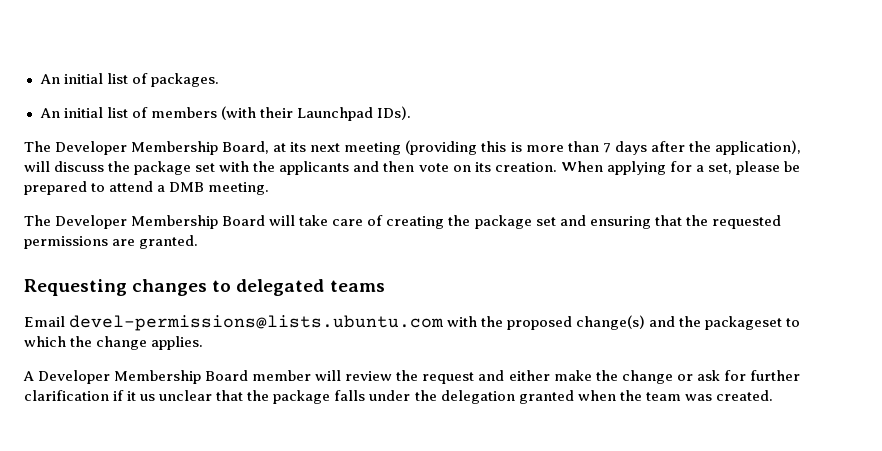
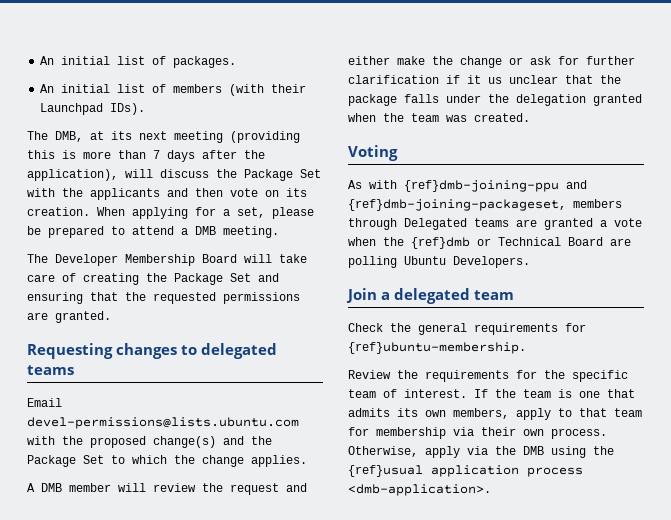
[55,141,270,155] Developer Membership Board, -> [55,131,83,142] DMB,
[134,161,216,175] package set -> [244,169,321,181] Package Set
[474,215,556,229] package set -> [174,273,251,285] Package Set
[705,316,783,330] packageset -> [27,455,104,467] Package Set
[38,370,249,384] Developer Membership Board -> [41,483,62,492] DMB
(773, 395) none -> [348,145,398,161] [348,180,587,192] [348,199,622,211] [348,218,642,230] [348,237,631,249] [348,256,530,268] [346,288,515,304] [348,323,586,335] [348,342,526,354] [348,370,628,382] [348,389,635,398] [348,408,642,420] [348,427,607,439] [348,446,614,458] [348,465,583,477] [348,484,491,496] // Voting // As with {ref}dmb-joining-ppu and {ref}dmb-joining-packageset, members through Delegated teams are granted a vote when the {ref}dmb or Technical Board are polling Ubuntu Developers. // Join a delegated team // Check the general requirements for {ref}ubuntu-membership. // Review the requirements for the specific team of interest. If the team is one that admits its own members, apply to that team for membership via their own process. Otherwise, apply via the DMB using the {ref}usual application process <dmb-application>.

